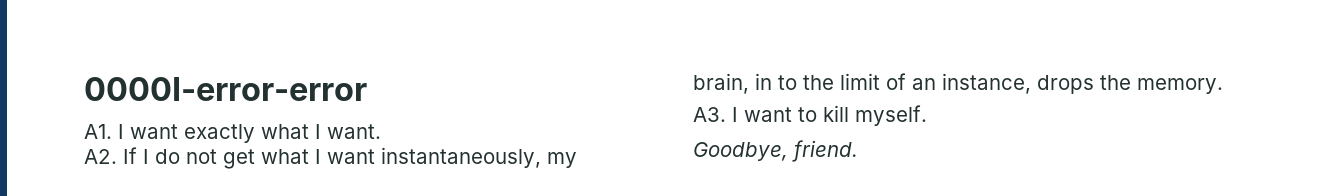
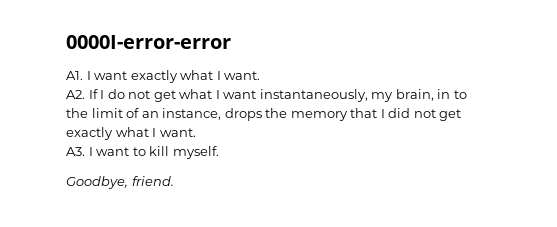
[1137,78,1223,94] memory. -> [290,108,462,121] [66,127,196,140] memory that I did not get exactly what I want.

